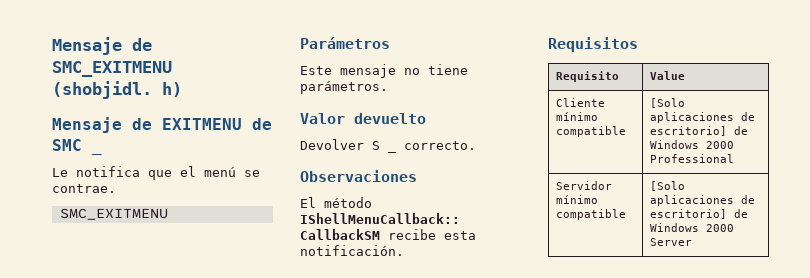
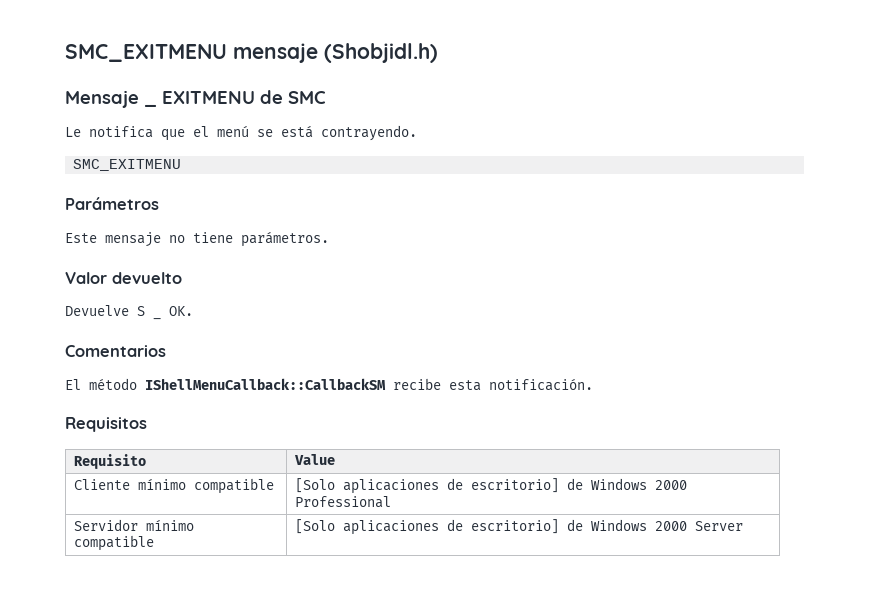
[52,37,152,55] [52,61,172,77] [52,81,182,99] [52,117,152,133] Mensaje de SMC_EXITMENU (shobjidl. h) // Mensaje de -> [65,43,438,63] [65,90,157,108] SMC_EXITMENU mensaje (Shobjidl.h) // Mensaje _
[92,151,102,155] _ -> (326, 97) none
[52,184,116,193] contrae. -> [281,125,417,141] está contrayendo.
[300,139,364,150] Devolver -> [65,305,129,316] Devuelve
[404,141,476,150] [300,170,417,182] correcto. // Observaciones -> [169,306,193,316] [65,345,166,357] OK. // Comentarios
[300,213,460,224] [300,229,380,240] IShellMenuCallback:: CallbackSM -> [145,378,386,390] IShellMenuCallback::CallbackSM

